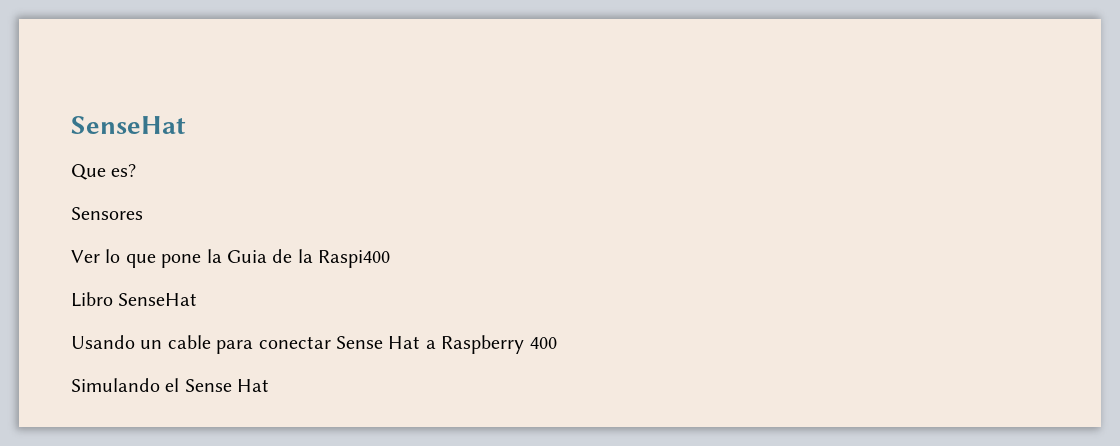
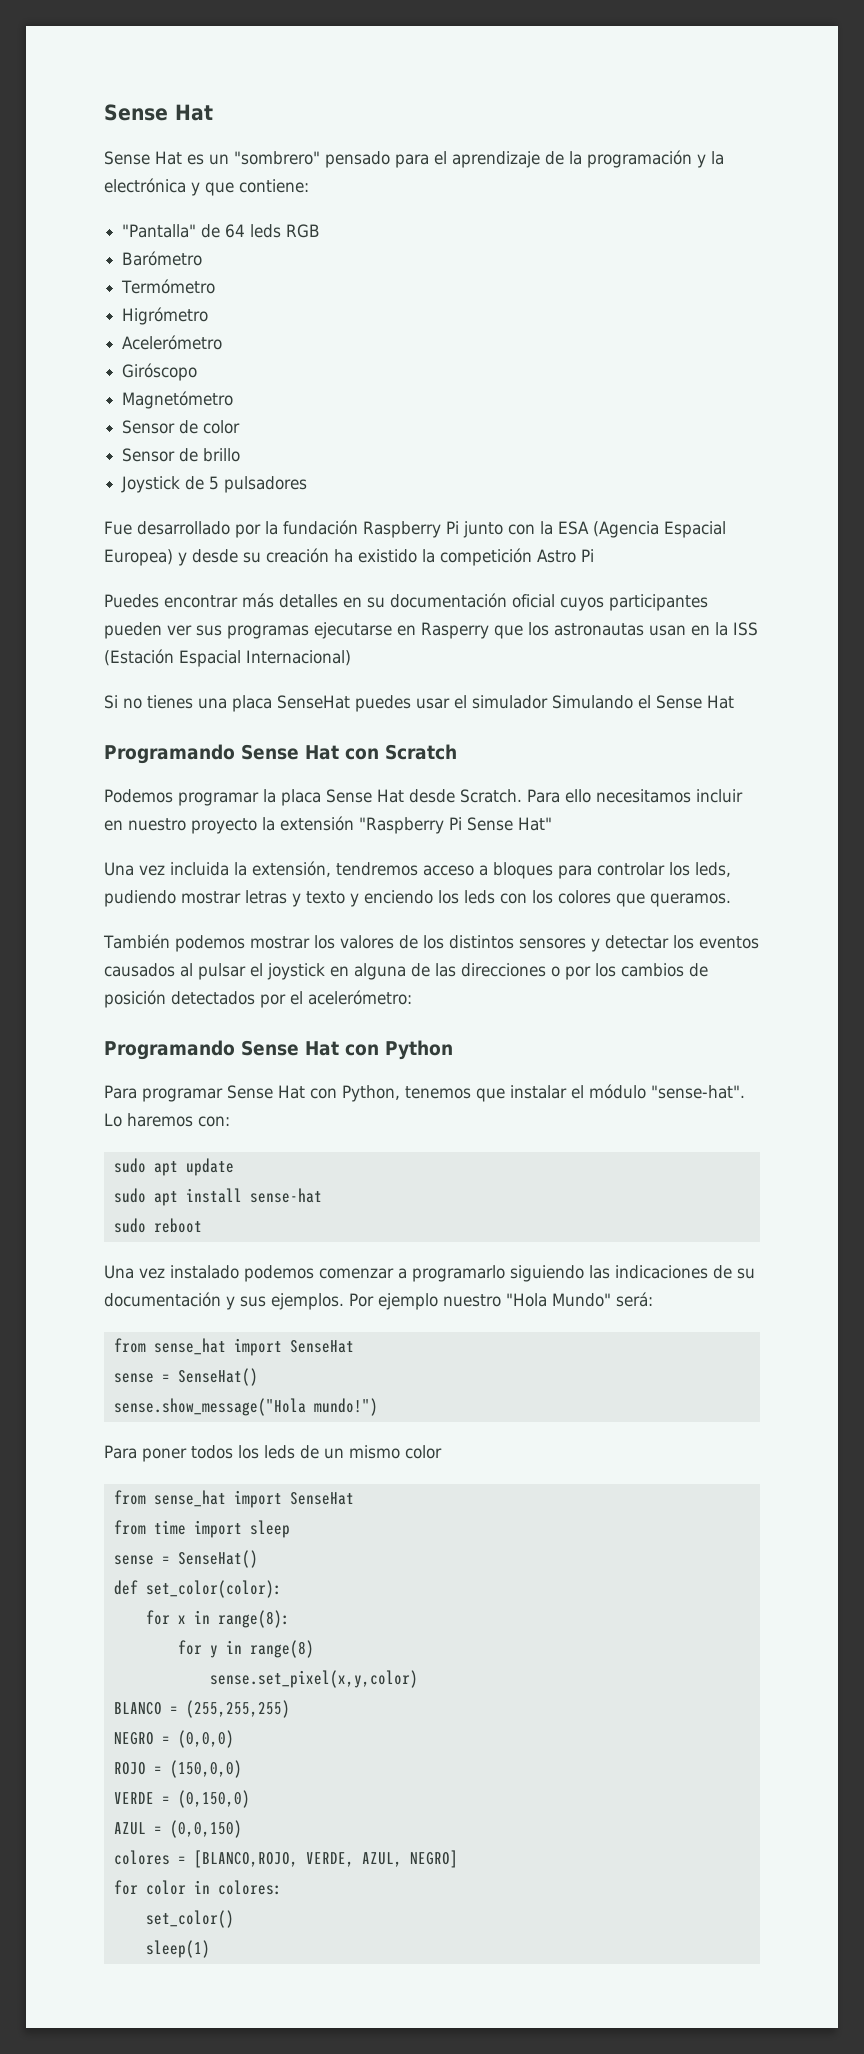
[71,116,186,134] [71,164,137,180] [71,207,143,220] [71,249,391,268] [71,292,198,307] [71,335,557,354] [71,378,270,392] SenseHat // Que es? // Sensores // Ver lo que pone la Guia de la Raspi400 // Libro SenseHat // Usando un cable para conectar Sense Hat a Raspberry 400 // Simulando el Sense Hat -> [104,104,213,121] [104,150,724,168] [104,178,309,196] [122,224,321,238] [122,251,203,266] [121,279,216,294] [122,307,209,325] [122,335,223,350] [122,363,198,381] [122,391,234,409] [122,420,241,434] [122,448,241,462] [121,476,308,493] [104,520,726,538] [104,548,594,566] [104,593,708,611] [104,622,758,639] [104,649,351,667] [104,695,734,712] [104,744,457,764] [104,789,743,806] [104,816,552,834] [104,861,731,879] [104,890,731,907] [103,934,759,952] [104,963,708,980] [104,990,412,1008] [104,1040,453,1060] [104,1084,745,1102] [104,1113,230,1127] [113,1158,234,1176] [113,1188,322,1206] [113,1218,202,1233] [104,1265,755,1282] [104,1292,653,1310] [113,1338,354,1356] [113,1368,258,1386] [113,1398,378,1416] [104,1445,442,1462] [113,1490,354,1508] [113,1520,290,1538] [113,1550,258,1568] [113,1580,282,1598] [145,1610,290,1628] [177,1640,314,1658] [209,1670,418,1688] [113,1700,290,1718] [113,1730,234,1748] [113,1760,242,1778] [113,1790,250,1808] [113,1820,242,1838] [113,1850,458,1868] [113,1880,282,1895] [145,1910,234,1928] [145,1940,210,1958] Sense Hat // Sense Hat es un "sombrero" pensado para el aprendizaje de la programación y la electrónica y que contiene: // "Pantalla" de 64 leds RGB // Barómetro // Termómetro // Higrómetro // Acelerómetro // Giróscopo // Magnetómetro // Sensor de color // Sensor de brillo // Joystick de 5 pulsadores // Fue desarrollado por la fundación Raspberry Pi junto con la ESA (Agencia Espacial Europea) y desde su creación ha existido la competición Astro Pi // Puedes encontrar más detalles en su documentación oficial cuyos participantes pueden ver sus programas ejecutarse en Rasperry que los astronautas usan en la ISS (Estación Espacial Internacional) // Si no tienes una placa SenseHat puedes usar el simulador Simulando el Sense Hat // Programando Sense Hat con Scratch // Podemos programar la placa Sense Hat desde Scratch. Para ello necesitamos incluir en nuestro proyecto la extensión "Raspberry Pi Sense Hat" // Una vez incluida la extensión, tendremos acceso a bloques para controlar los leds, pudiendo mostrar letras y texto y enciendo los leds con los colores que queramos. // También podemos mostrar los valores de los distintos sensores y detectar los eventos causados al pulsar el joystick en alguna de las direcciones o por los cambios de posición detectados por el acelerómetro: // Programando Sense Hat con Python // Para programar Sense Hat con Python, tenemos que instalar el módulo "sense-hat". Lo haremos con: // sudo apt update // sudo apt install sense-hat // sudo reboot // Una vez instalado podemos comenzar a programarlo siguiendo las indicaciones de su documentación y sus ejemplos. Por ejemplo nuestro "Hola Mundo" será: // from sense_hat import SenseHat // sense = SenseHat() // sense.show_message("Hola mundo!") // Para poner todos los leds de un mismo color // from sense_hat import SenseHat // from time import sleep // sense = SenseHat() // def set_color(color): // for x in range(8): // for y in range(8) // sense.set_pixel(x,y,color) // BLANCO = (255,255,255) // NEGRO = (0,0,0) // ROJO = (150,0,0) // VERDE = (0,150,0) // AZUL = (0,0,150) // colores = [BLANCO,ROJO, VERDE, AZUL, NEGRO] // for color in colores: // set_color() // sleep(1)

